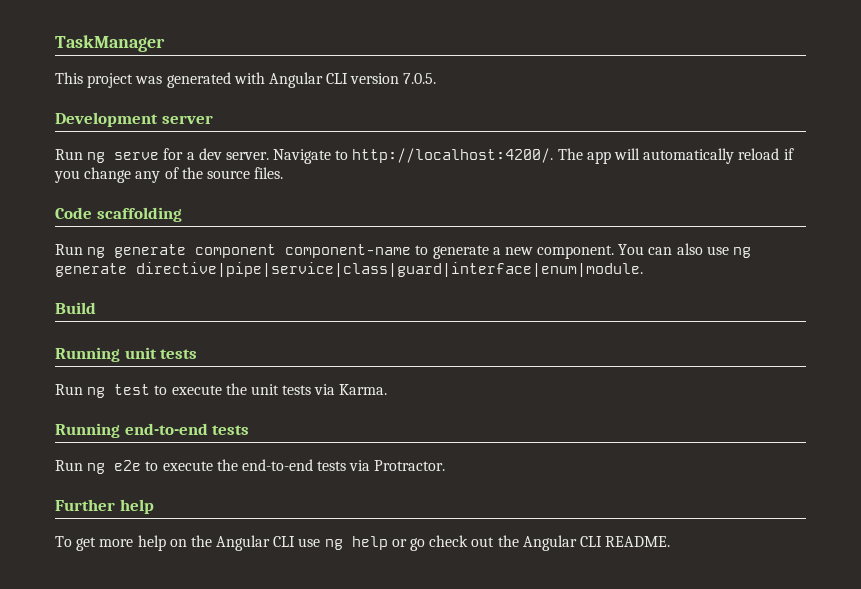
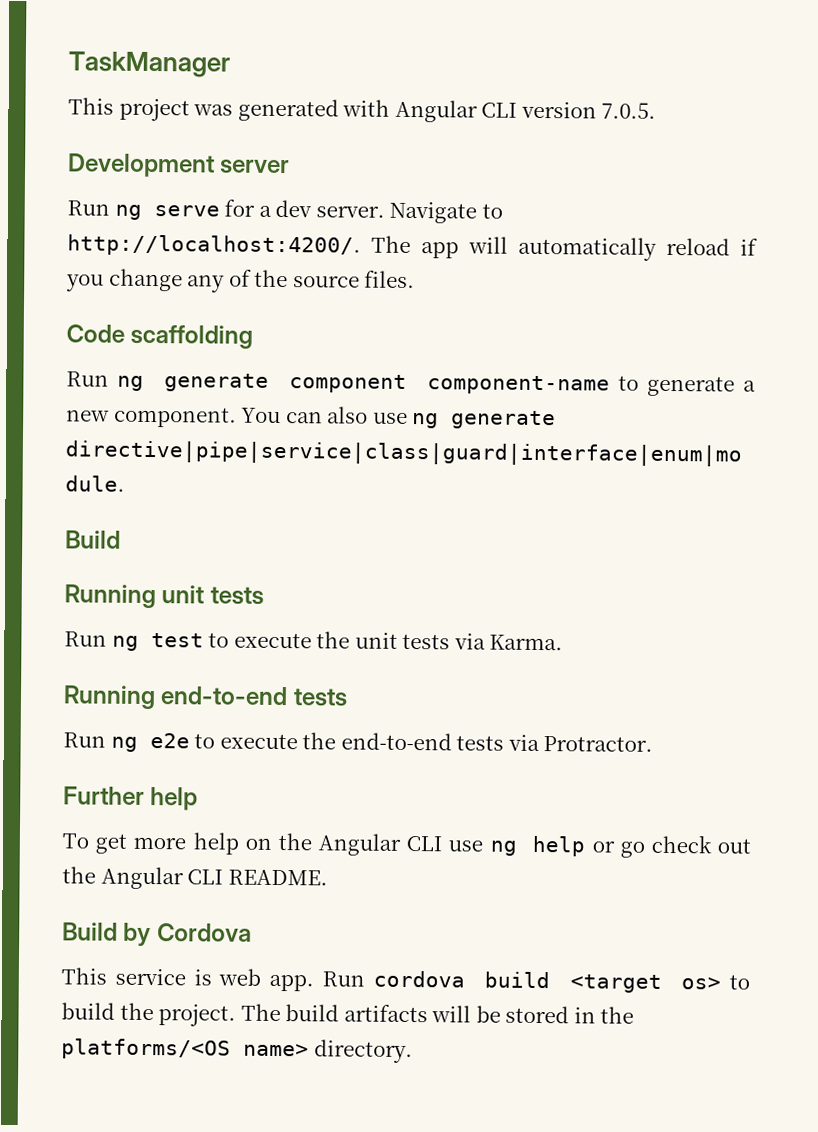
(671, 541) none -> [62,922,252,947] [61,967,750,993] [61,1002,635,1027] [61,1038,413,1064] // Build by Cordova // This service is web app. Run cordova build <target os> to build the project. The build artifacts will be stored in the platforms/<OS name> directory.

